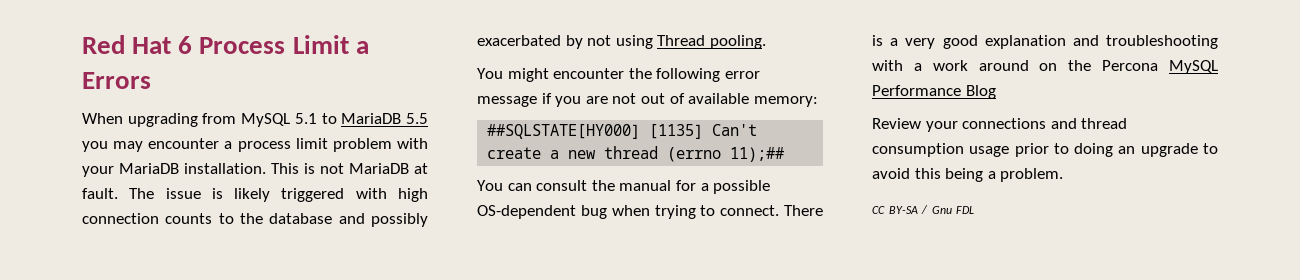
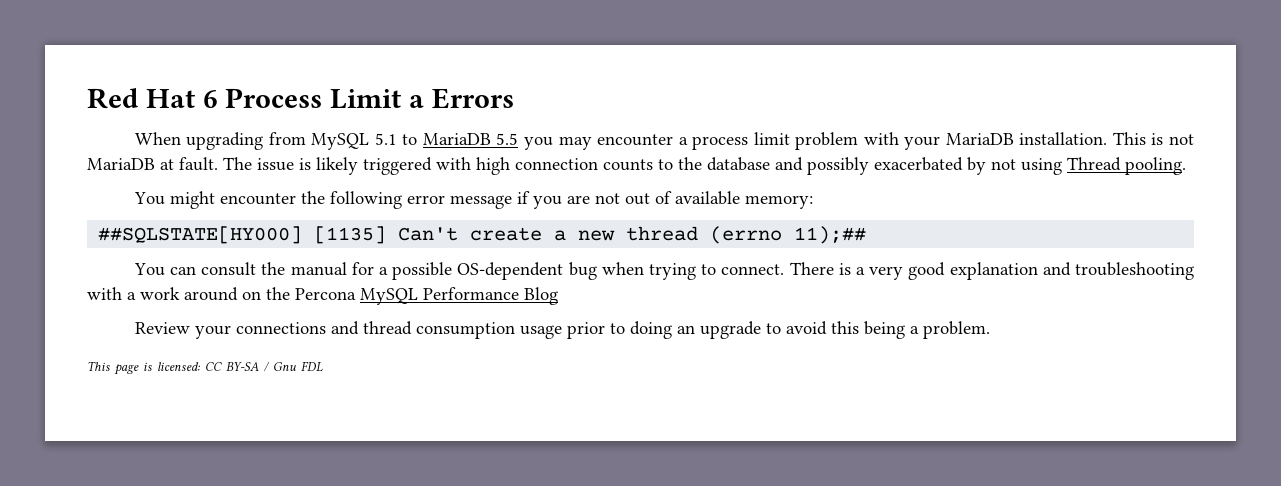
(1064, 175) none -> [87,361,201,375] This page is licensed:

